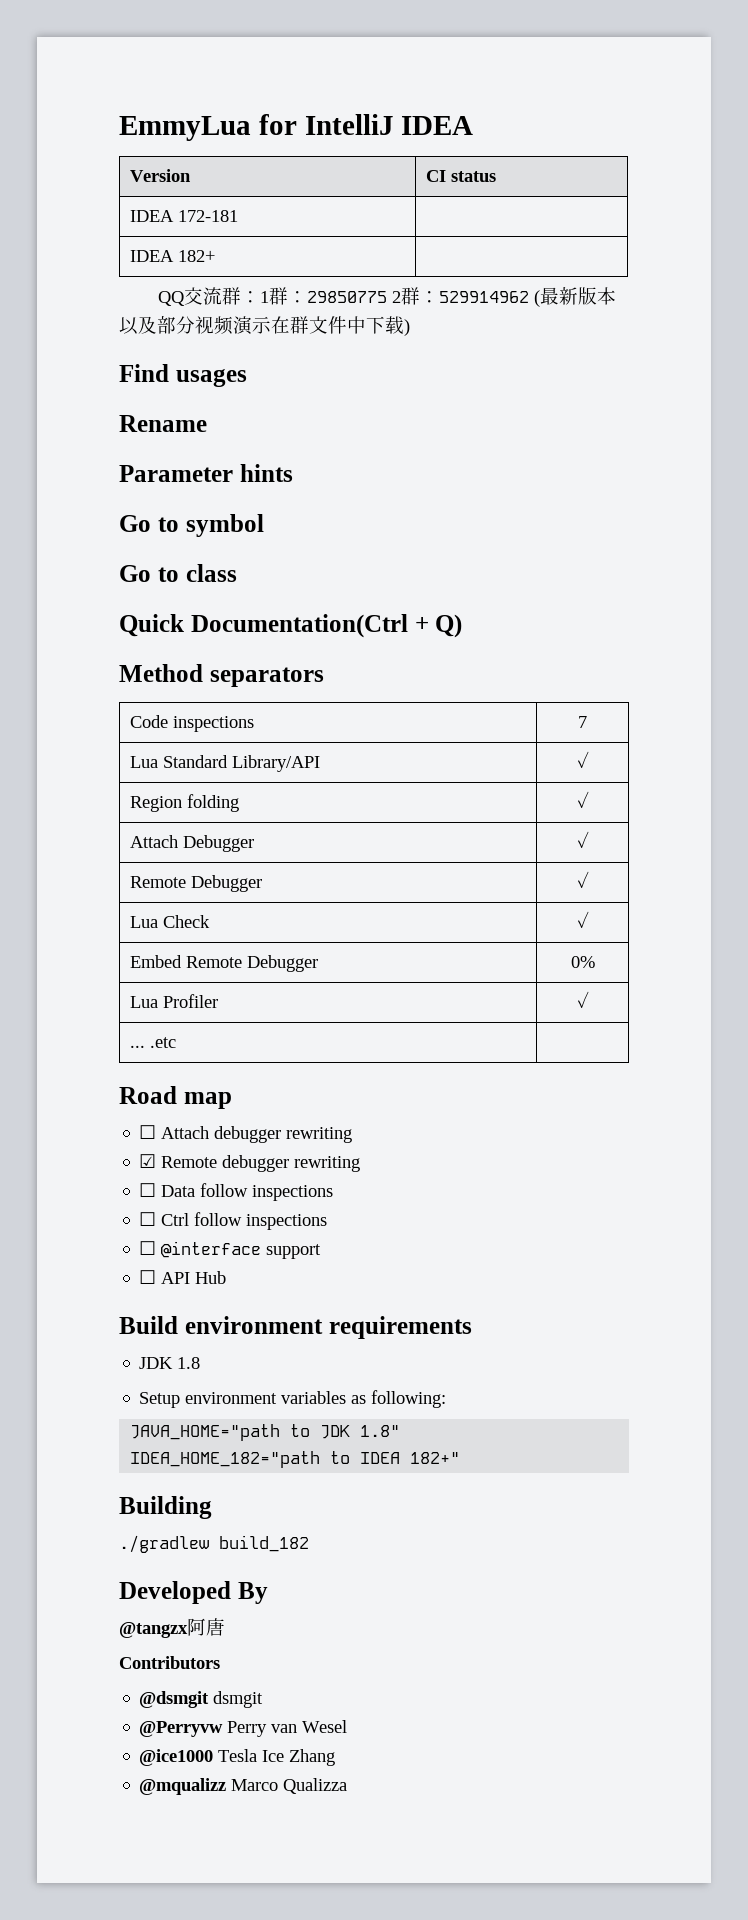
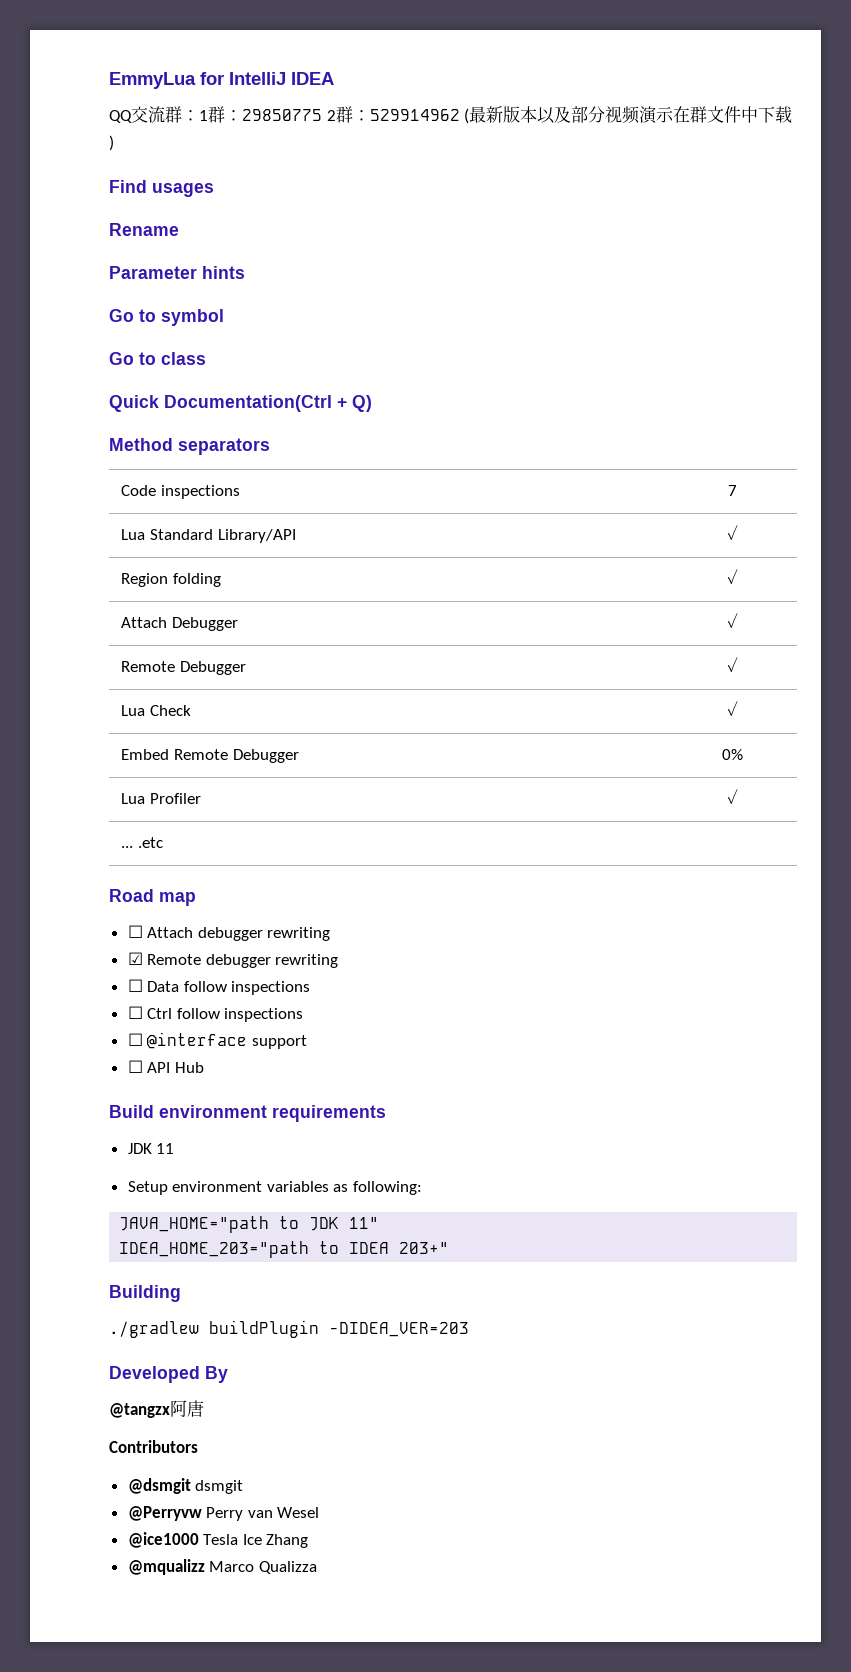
[130,169,192,182] [426,170,497,182] [130,210,239,222] [130,250,216,262] // Version | CI status // IDEA 172-181 | // IDEA 182+ | -> (334, 78) none
[177,1357,201,1369] 1.8 -> [156,1143,175,1154] 11
[360,1425,401,1437] [130,1451,321,1468] 1.8" // IDEA_HOME_182="path -> [349,1217,380,1229] [119,1241,310,1258] 11" // IDEA_HOME_203="path
[410,1452,461,1464] 182+" -> [399,1242,450,1254] 203+"
[219,1535,309,1552] build_182 -> [209,1320,469,1338] buildPlugin -DIDEA_VER=203

